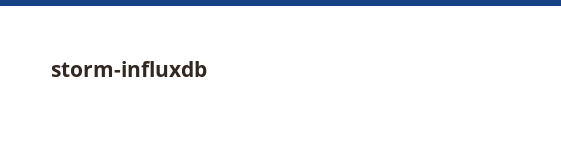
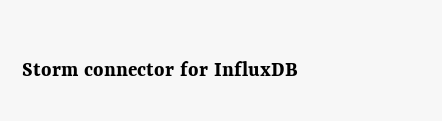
[51,61,207,77] storm-influxdb -> [22,61,298,76] Storm connector for InfluxDB

